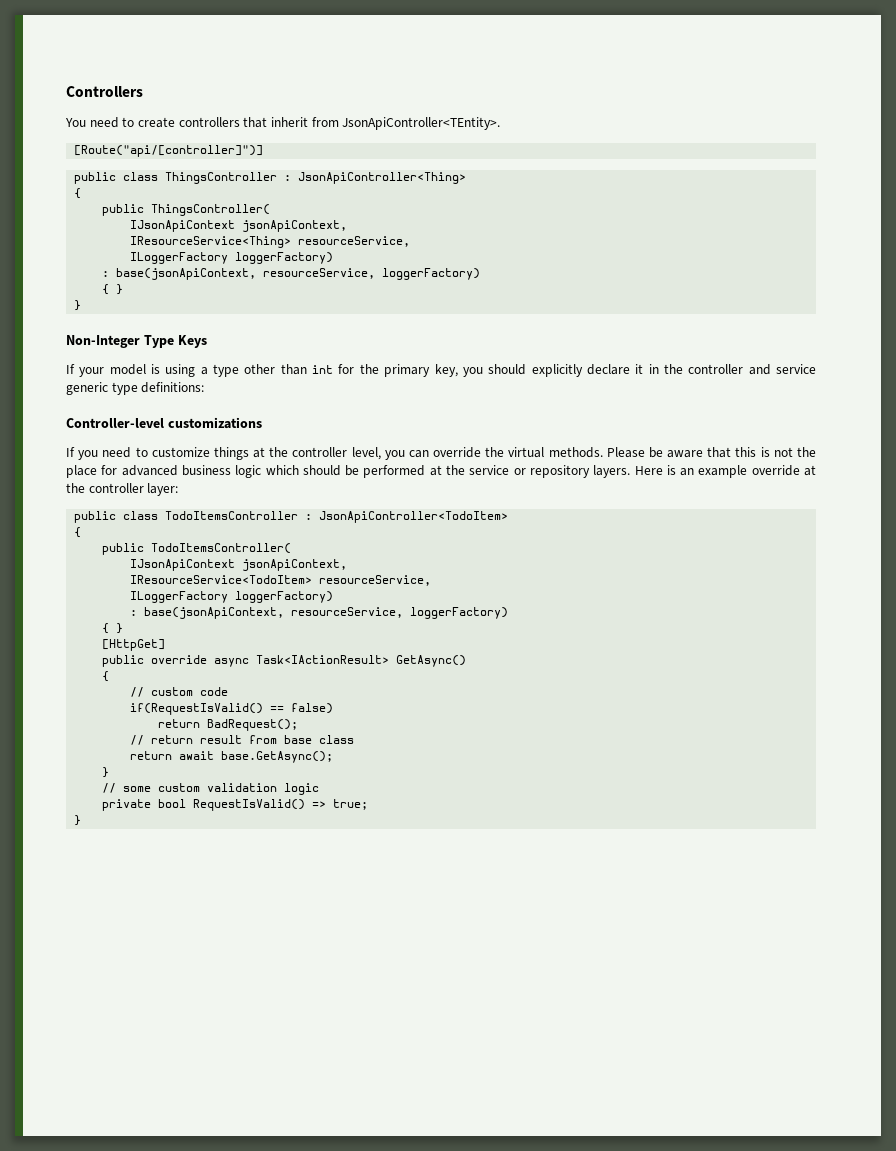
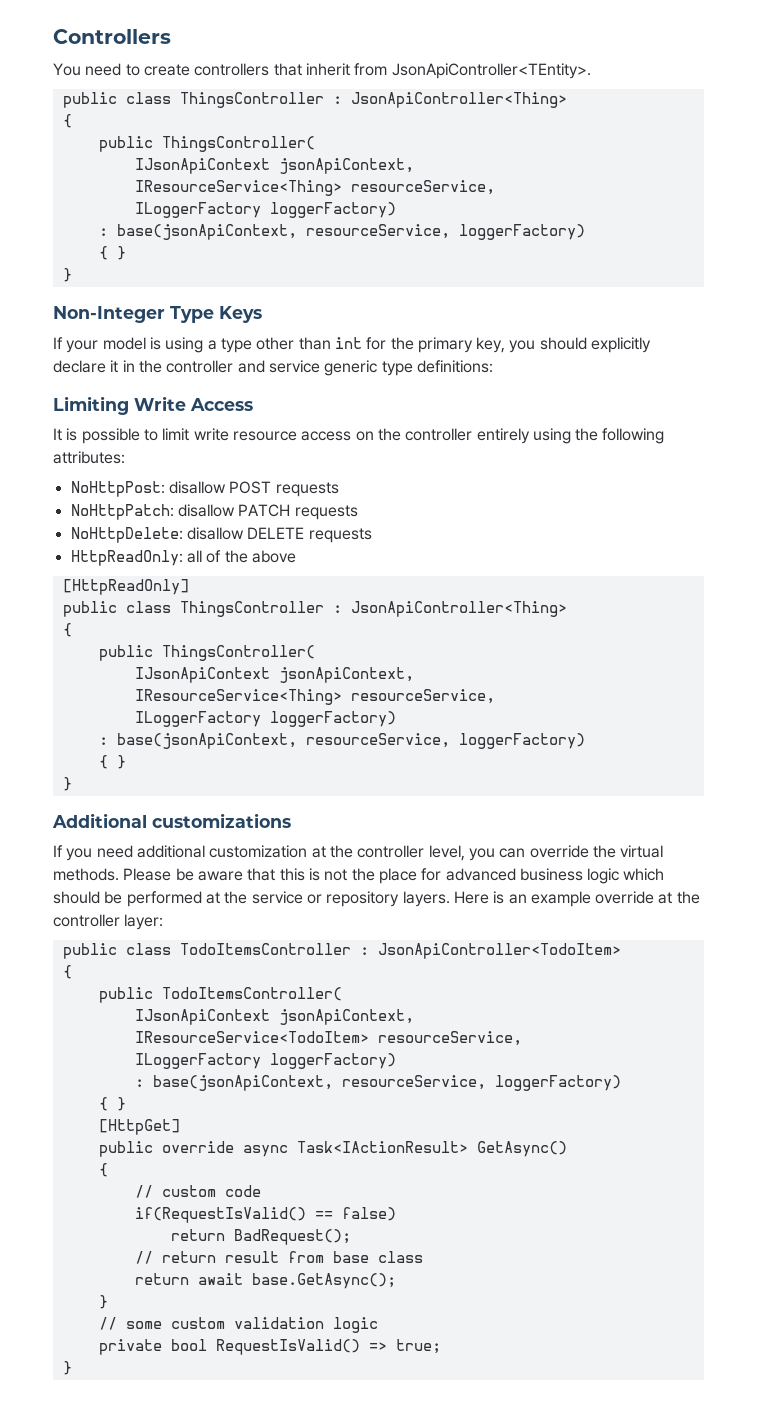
[74,145,264,157] // [Route("api/[controller]")] -> (591, 71) none
[66,418,164,428] Controller-level -> [53,396,253,415] [53,428,665,444] [53,451,125,464] [70,481,339,497] [70,504,358,520] [70,527,372,543] [70,550,296,566] [62,579,189,595] [62,601,567,617] [62,623,72,637] [98,645,315,661] [134,667,414,683] [134,689,495,705] [134,711,396,727] [98,733,585,749] [98,755,126,769] [62,777,72,791] [52,813,147,828] Limiting Write Access // It is possible to limit write resource access on the controller entirely using the following attributes: // NoHttpPost: disallow POST requests // NoHttpPatch: disallow PATCH requests // NoHttpDelete: disallow DELETE requests // HttpReadOnly: all of the above // [HttpReadOnly] // public class ThingsController : JsonApiController<Thing> // { // public ThingsController( // IJsonApiContext jsonApiContext, // IResourceService<Thing> resourceService, // ILoggerFactory loggerFactory) // : base(jsonApiContext, resourceService, loggerFactory) // { } // } // Additional
[135,447,249,460] to customize things -> [136,845,308,858] additional customization

